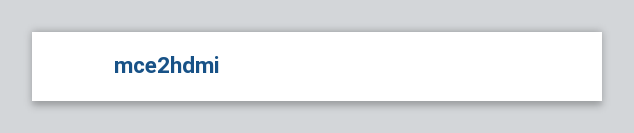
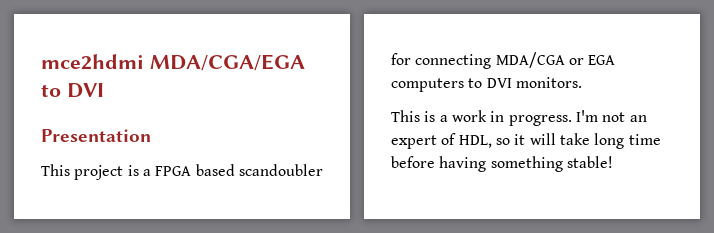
(219, 64) none -> [149,54,305,71] [41,83,104,98] [41,129,151,142] [41,164,323,180] [391,52,616,69] [391,77,582,92] [391,110,647,126] [391,133,661,149] [391,156,613,172] MDA/CGA/EGA to DVI // Presentation // This project is a FPGA based scandoubler for connecting MDA/CGA or EGA computers to DVI monitors. // This is a work in progress. I'm not an expert of HDL, so it will take long time before having something stable!

